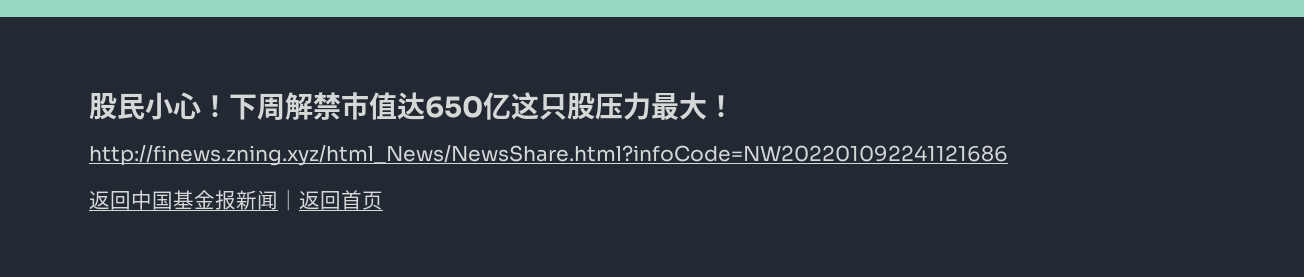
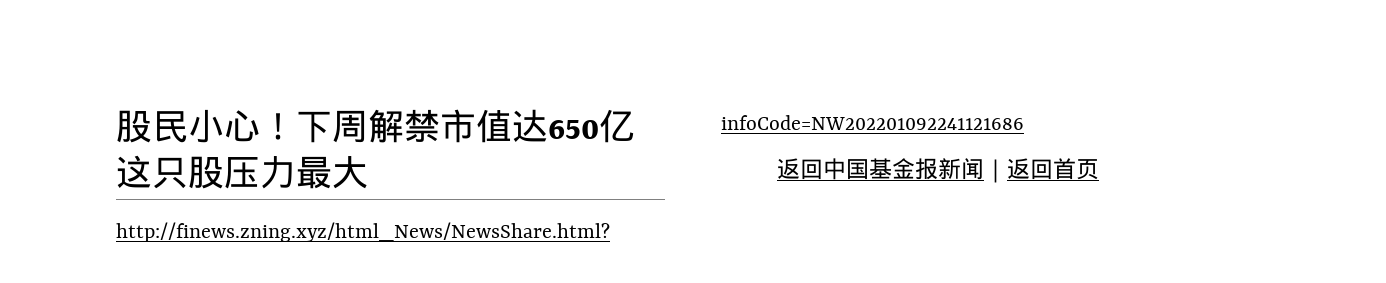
[707,95,735,117] ！ -> (368, 172) none

